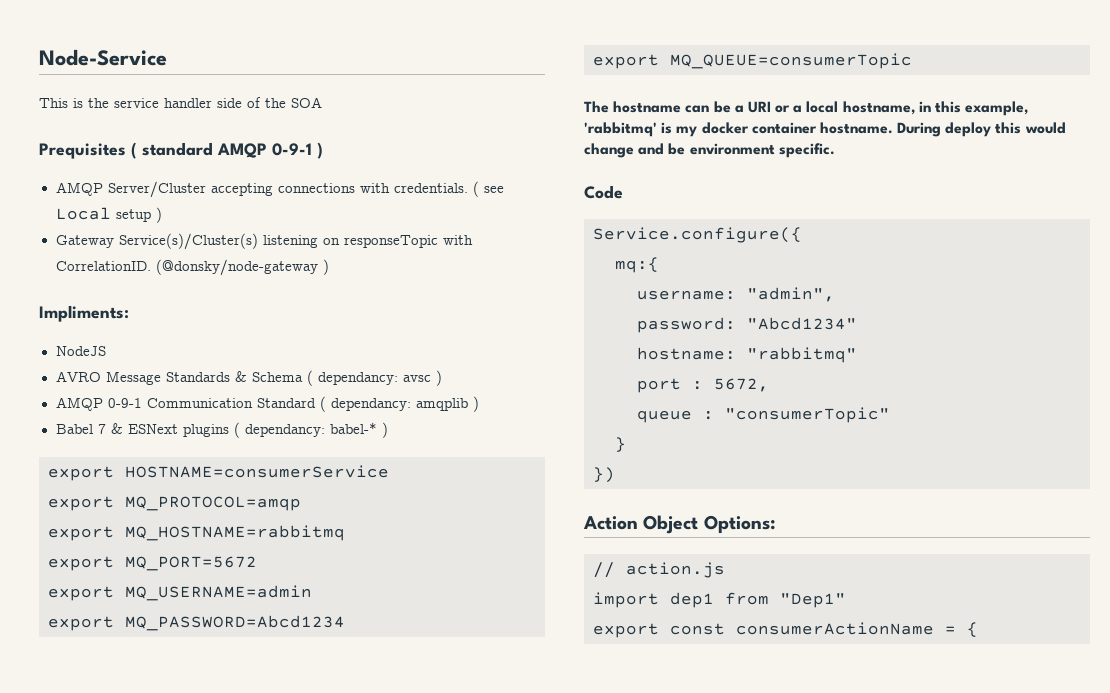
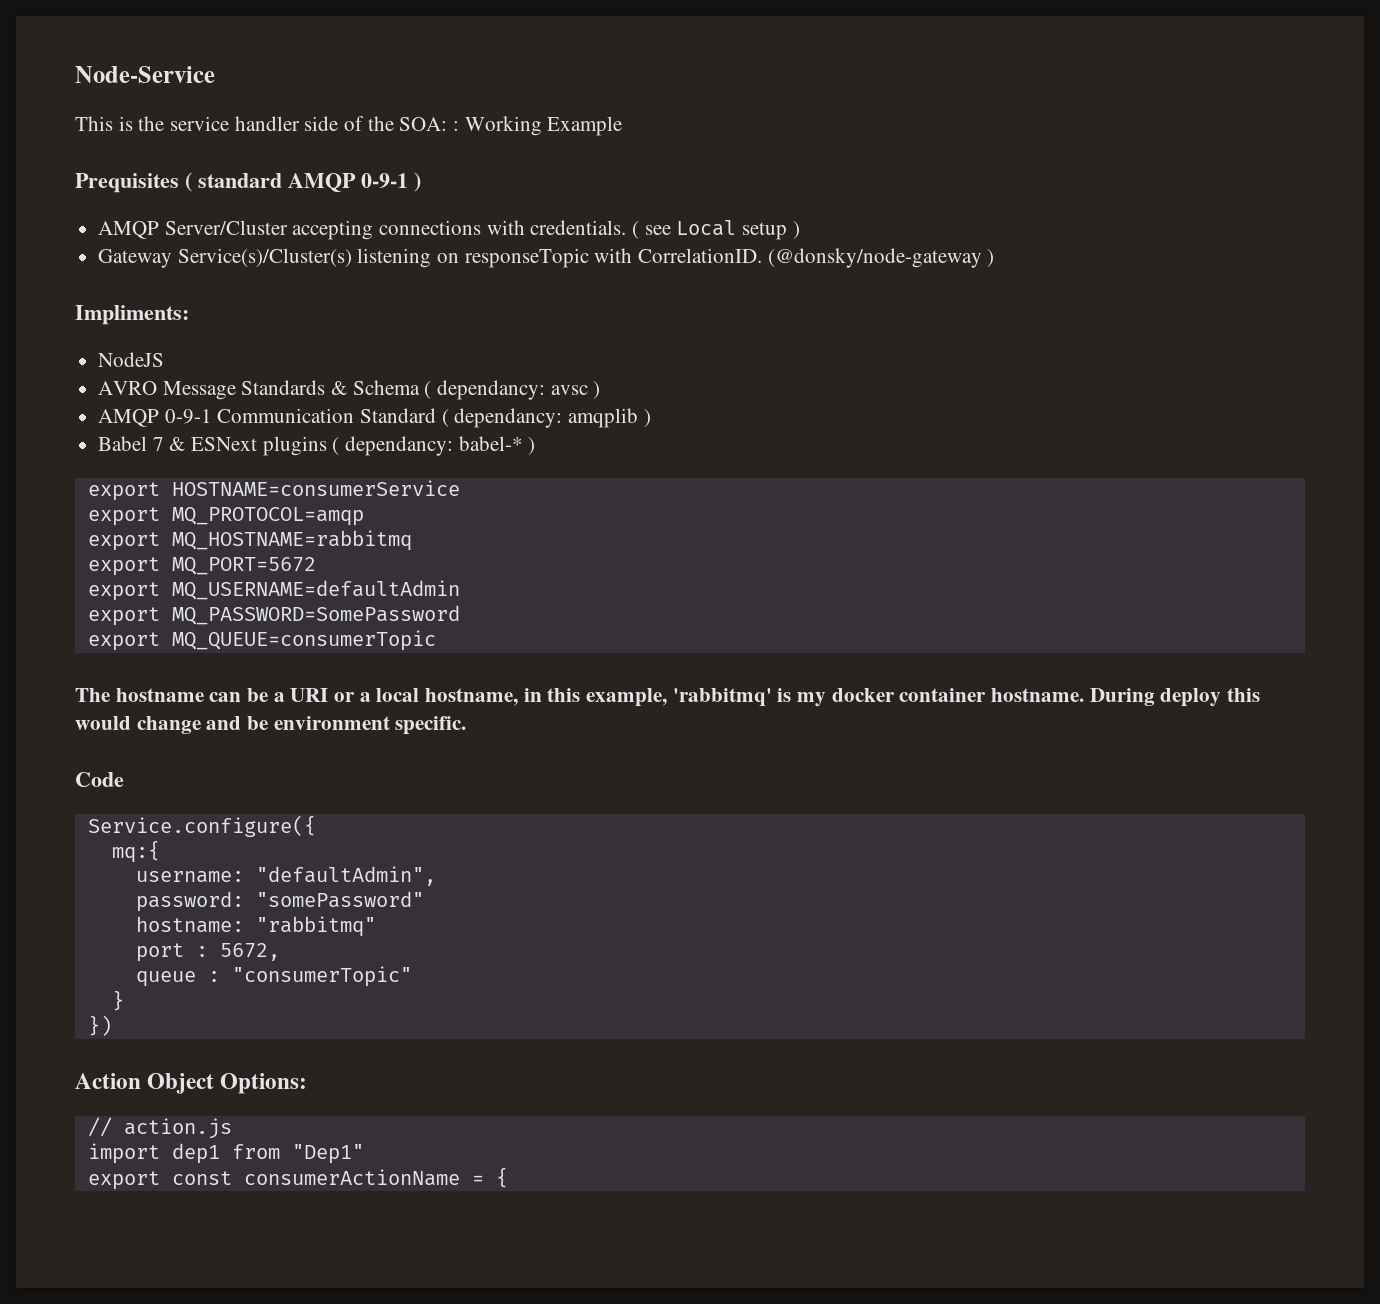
[291,97,322,108] SOA -> [399,116,623,136] SOA: : Working Example
[125,585,312,601] [48,615,345,631] MQ_USERNAME=admin // export MQ_PASSWORD=Abcd1234 -> [171,580,460,600] [87,605,460,626] MQ_USERNAME=defaultAdmin // export MQ_PASSWORD=SomePassword
[747,287,835,302] "admin", -> [255,866,436,886] "defaultAdmin",
[747,317,857,330] "Abcd1234" -> [255,891,424,908] "somePassword"

